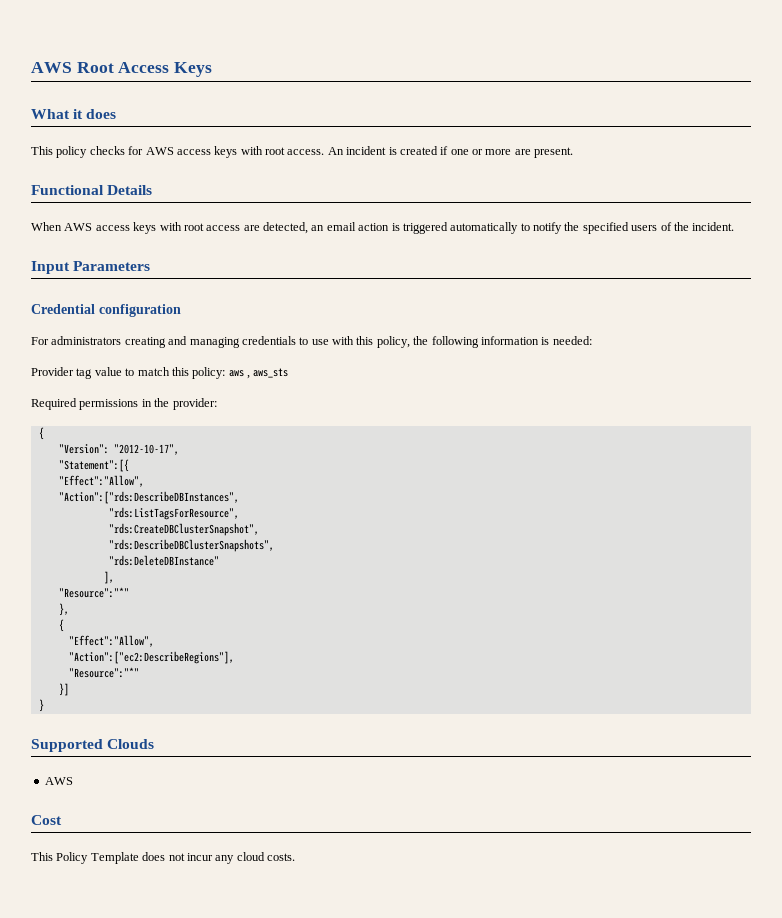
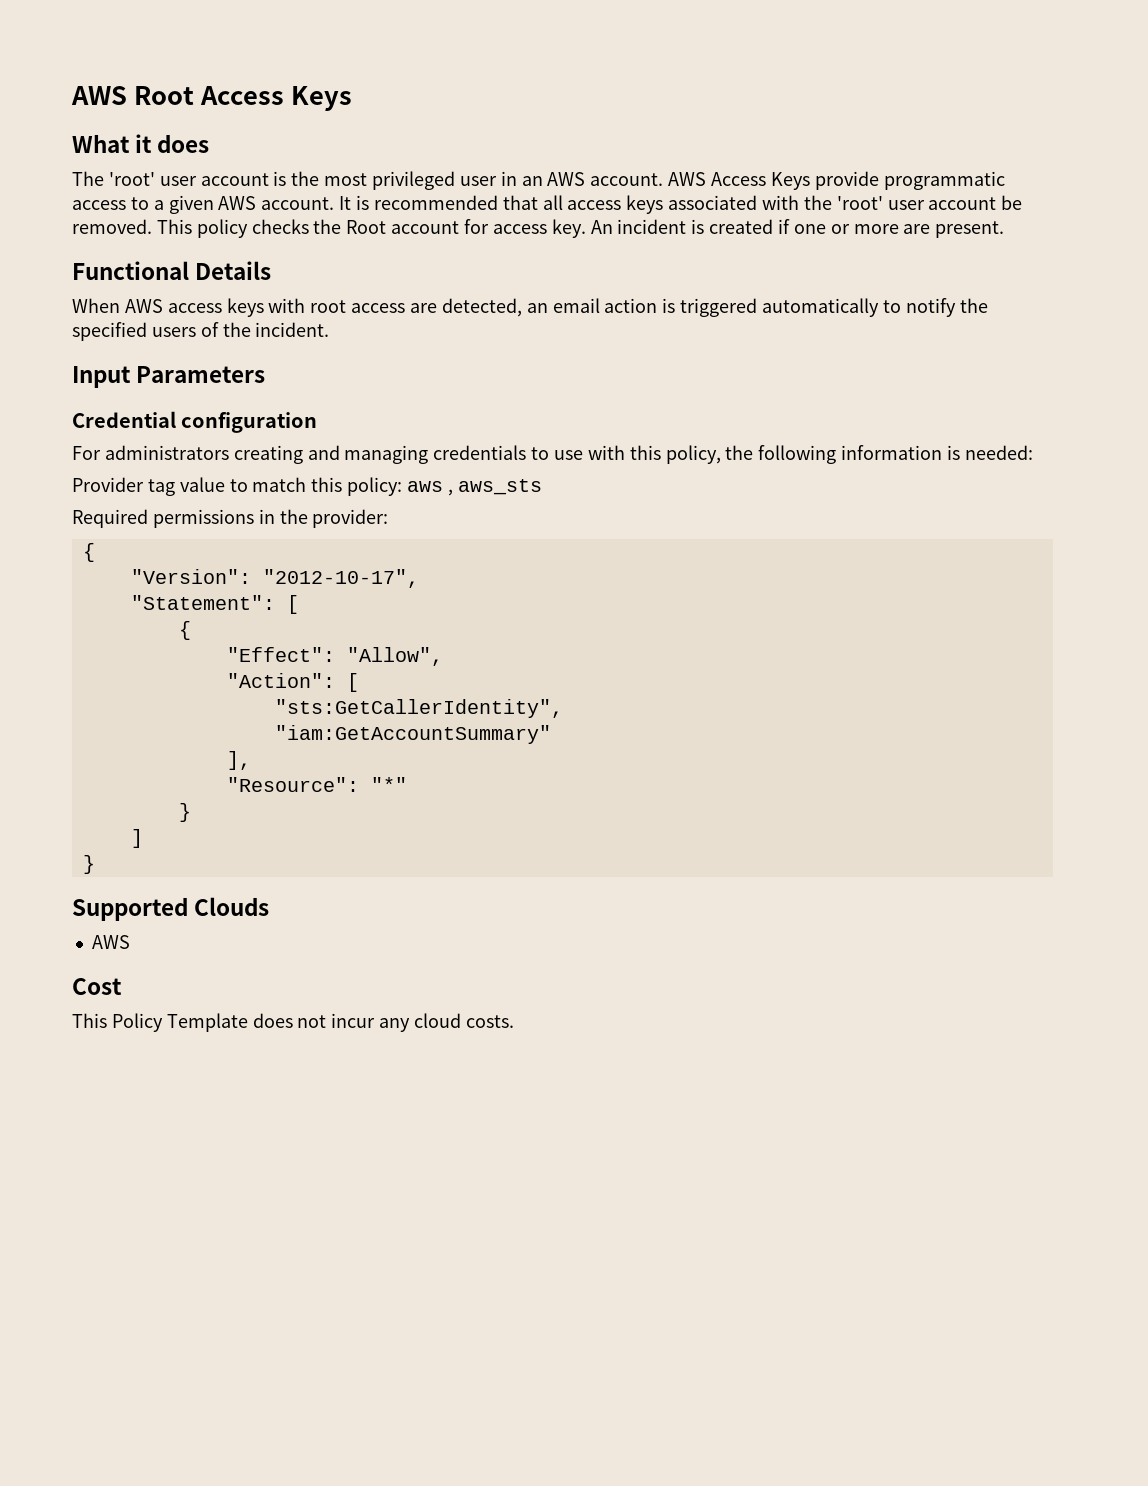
[31,146,325,158] This policy checks for AWS access keys with root access. -> [72,171,1005,190] [72,195,1023,214] [72,219,586,238] The 'root' user account is the most privileged user in an AWS account. AWS Access Keys provide programmatic access to a given AWS account. It is recommended that all access keys associated with the 'root' user account be removed. This policy checks the Root account for access key.
[58,459,129,472] [58,475,144,487] [58,491,239,504] [108,507,239,520] [108,523,259,536] [108,539,274,552] [108,555,219,566] [103,571,114,584] [58,587,129,598] [58,603,69,616] [58,619,64,632] [68,635,154,647] [68,651,234,664] [68,667,139,678] [58,683,69,696] "Statement":[{ // "Effect":"Allow", // "Action":["rds:DescribeDBInstances", // "rds:ListTagsForResource", // "rds:CreateDBClusterSnapshot", // "rds:DescribeDBClusterSnapshots", // "rds:DeleteDBInstance" // ], // "Resource":"*" // }, // { // "Effect":"Allow", // "Action":["ec2:DescribeRegions"], // "Resource":"*" // }] -> [130,595,299,614] [178,621,191,640] [226,647,443,666] [226,673,359,692] [274,699,563,718] [274,725,551,744] [226,751,251,770] [226,777,407,792] [178,803,191,822] [130,829,143,848] "Statement": [ // { // "Effect": "Allow", // "Action": [ // "sts:GetCallerIdentity", // "iam:GetAccountSummary" // ], // "Resource": "*" // } // ]

